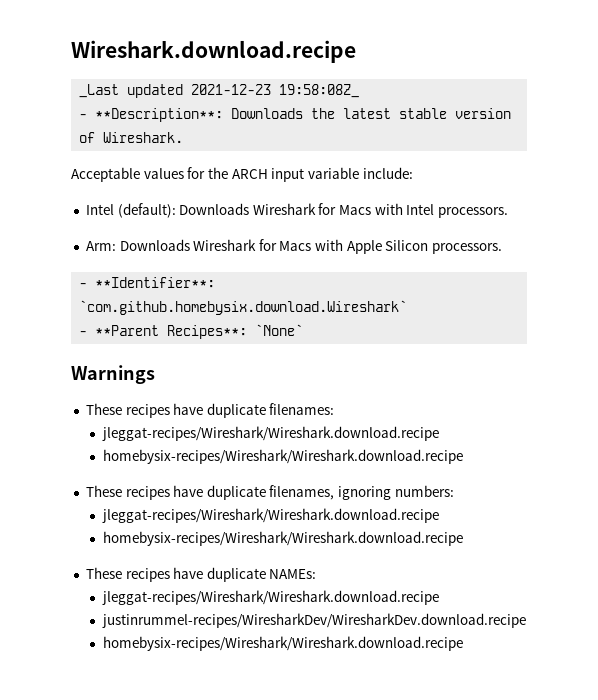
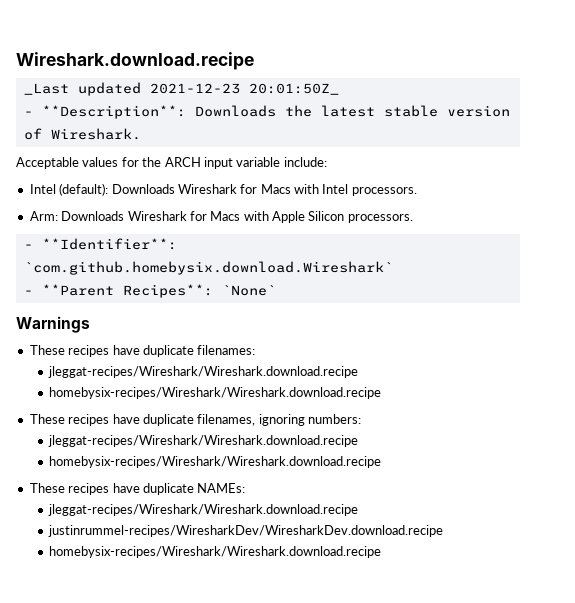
[279,84,360,98] 19:58:08Z_ -> [248,83,339,95] 20:01:50Z_

